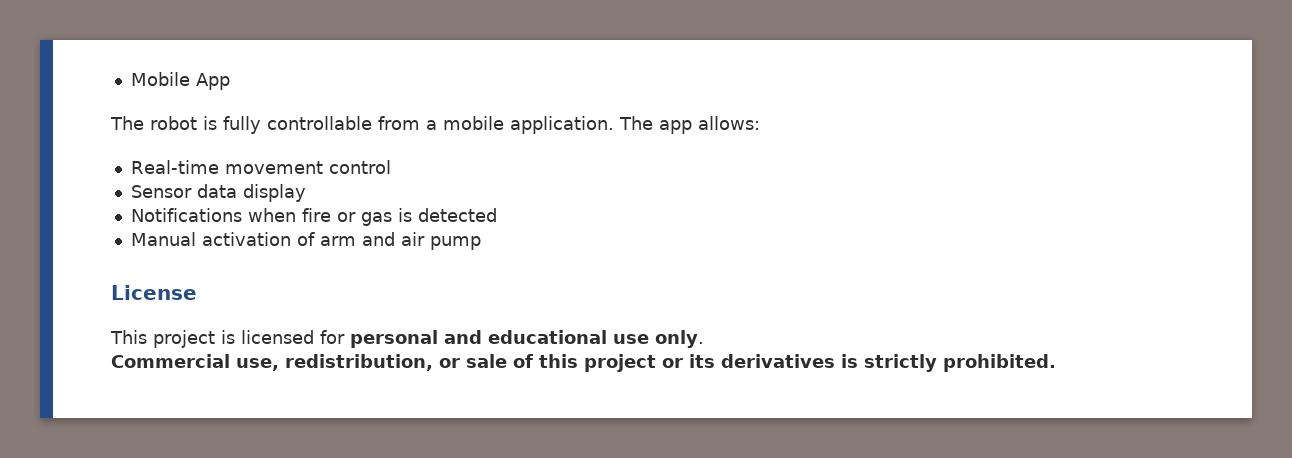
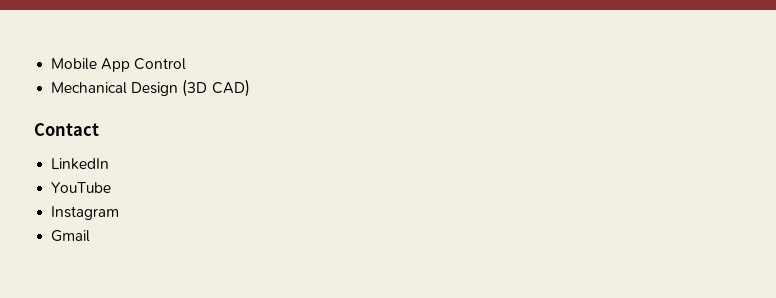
[110,116,760,134] [130,160,391,174] [130,184,306,202] [130,208,497,226] [130,232,481,250] [111,285,197,300] [110,330,704,348] [111,354,1056,372] // The robot is fully controllable from a mobile application. The app allows: // Real-time movement control // Sensor data display // Notifications when fire or gas is detected // Manual activation of arm and air pump // License // This project is licensed for personal and educational use only. // Commercial use, redistribution, or sale of this project or its derivatives is strictly prohibited. -> [134,58,187,70] [51,79,250,97] [34,123,99,136] [51,158,110,170] [51,182,112,193] [51,206,120,220] [51,230,91,242] Control // Mechanical Design (3D CAD) // Contact // LinkedIn // YouTube // Instagram // Gmail

